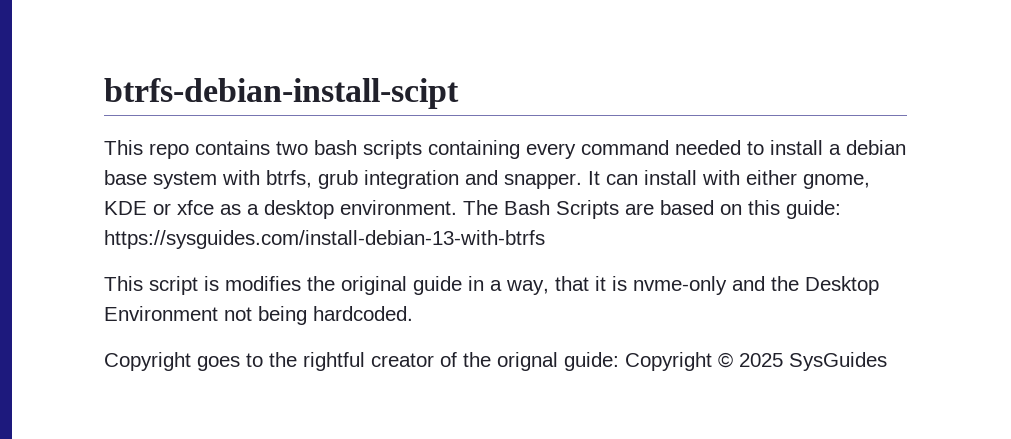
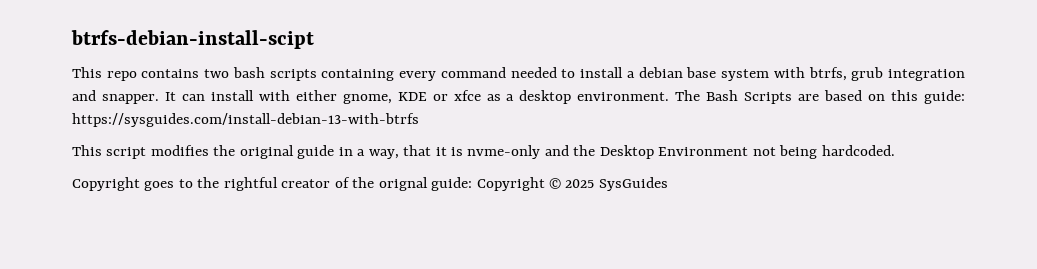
[204,276,219,291] is -> (147, 153) none

